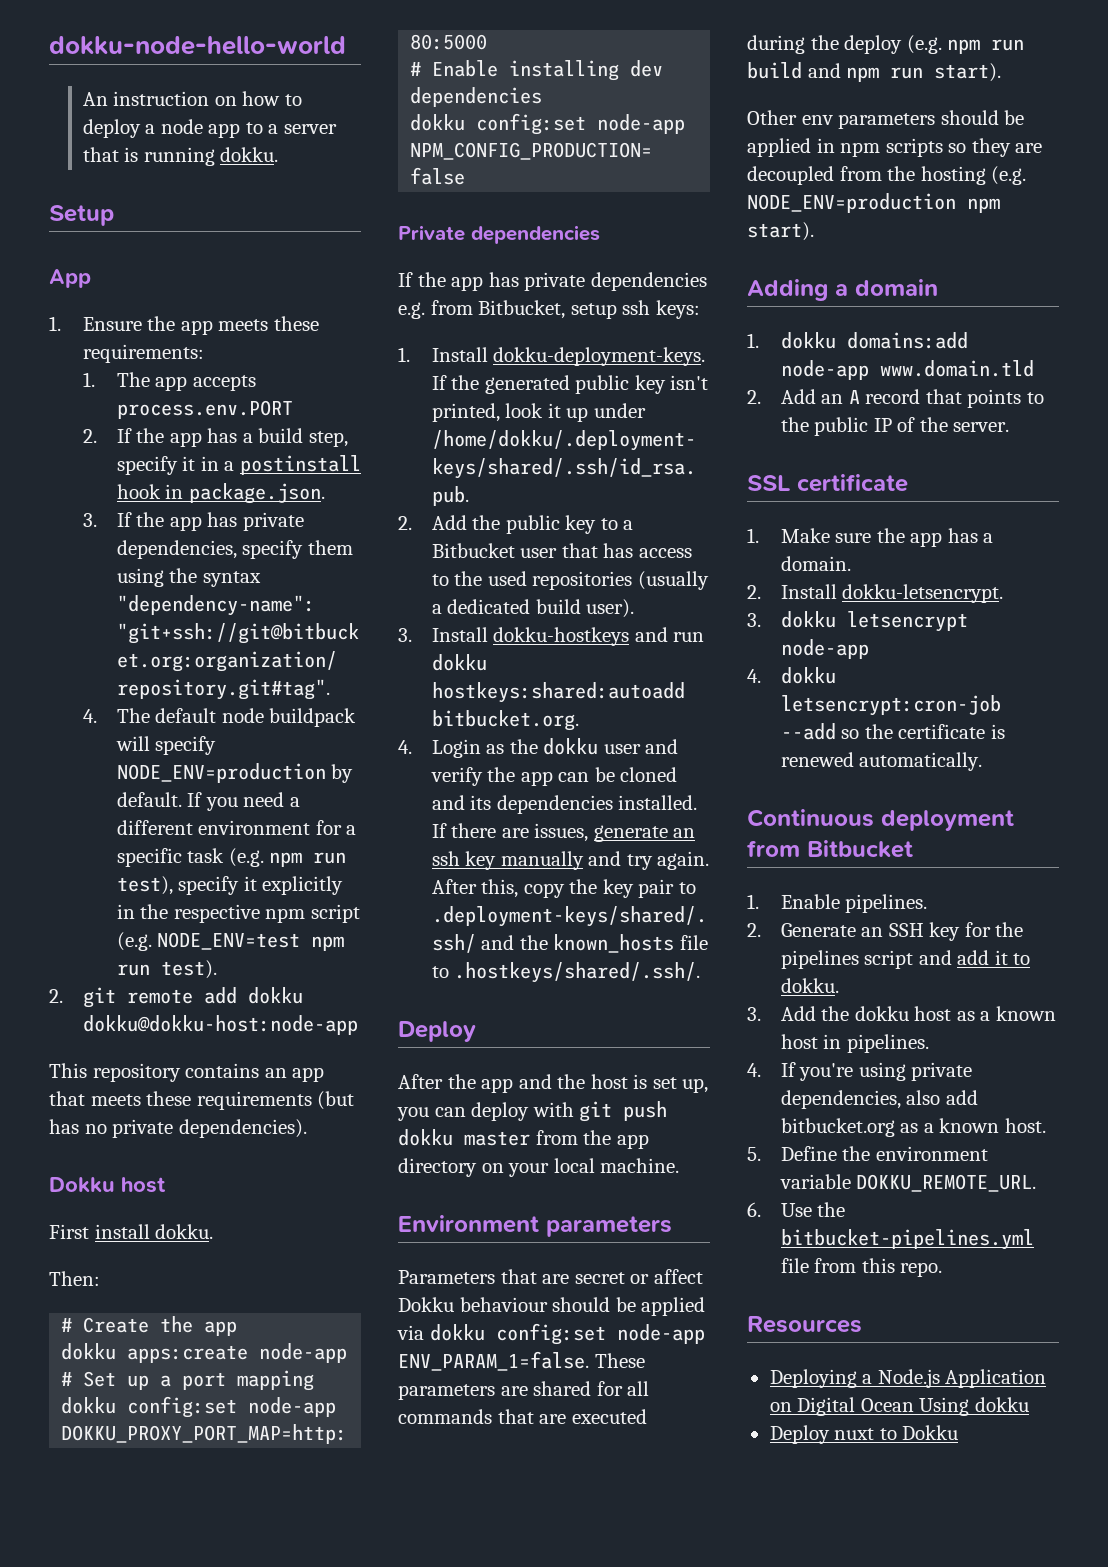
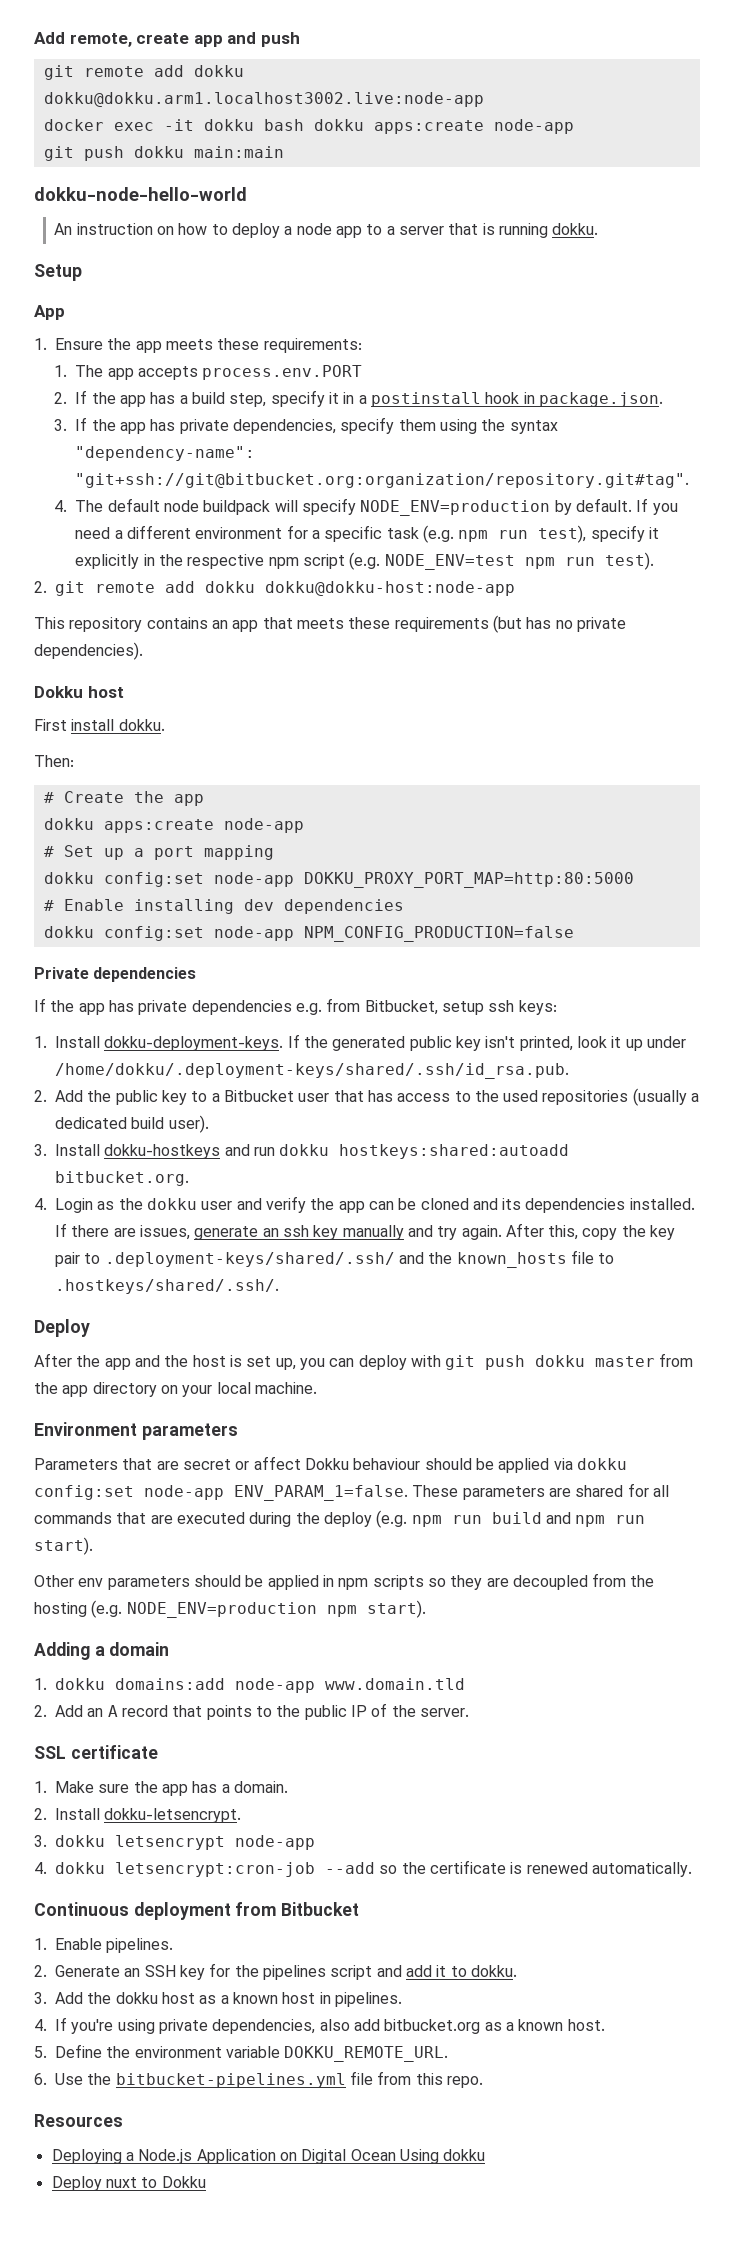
(49, 45) none -> [34,32,300,47] [43,65,244,80] [43,92,484,107] [43,119,574,134] [43,146,284,161] Add remote, create app and push // git remote add dokku dokku@dokku.arm1.localhost3002.live:node-app // docker exec -it dokku bash dokku apps:create node-app // git push dokku main:main //

